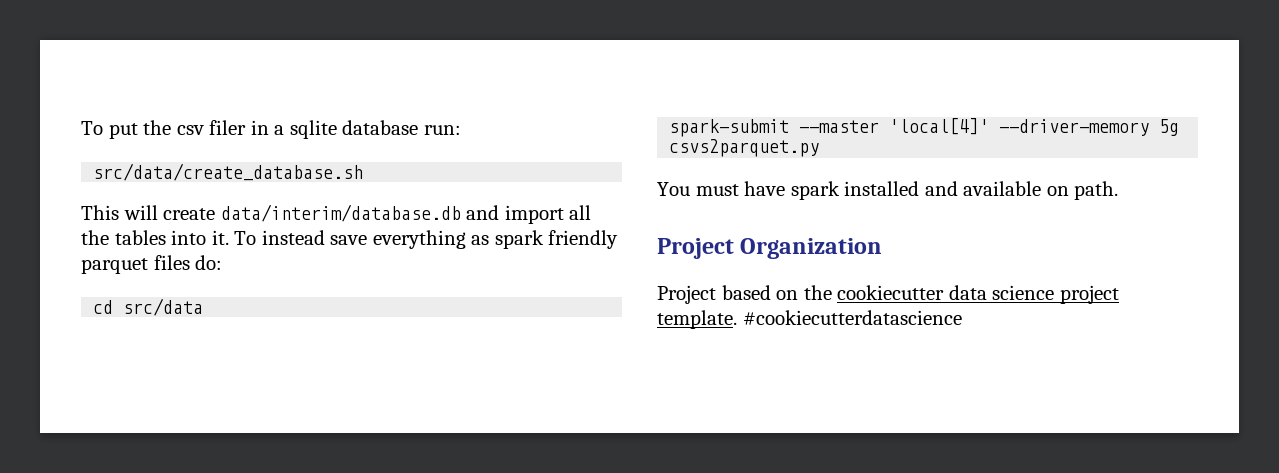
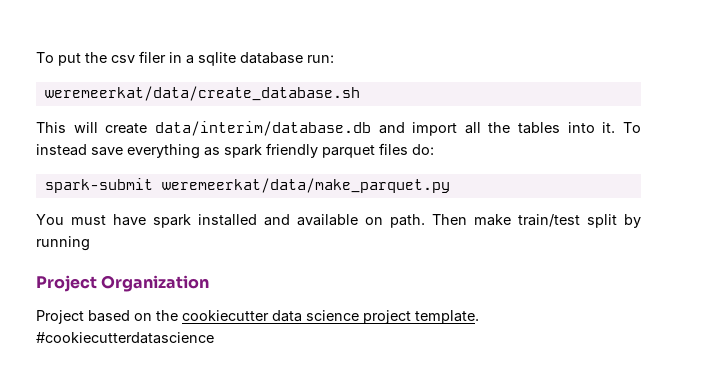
[93,163,364,181] src/data/create_database.sh -> [44,86,360,101] weremeerkat/data/create_database.sh
[93,298,204,316] // cd src/data -> (434, 149) none
[799,118,1180,136] [669,139,820,157] --master 'local[4]' --driver-memory 5g csvs2parquet.py -> [161,178,450,193] weremeerkat/data/make_parquet.py
(1119, 190) none -> [432,214,641,228] [36,236,90,251] Then make train/test split by running

